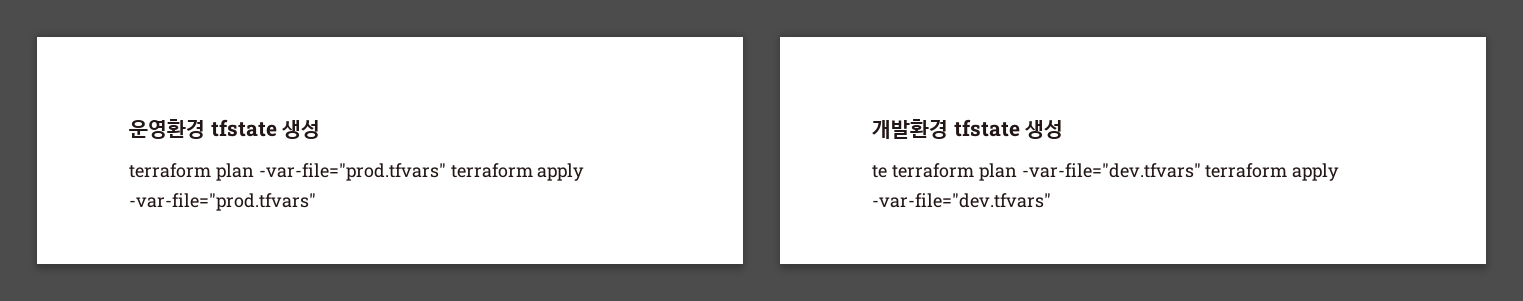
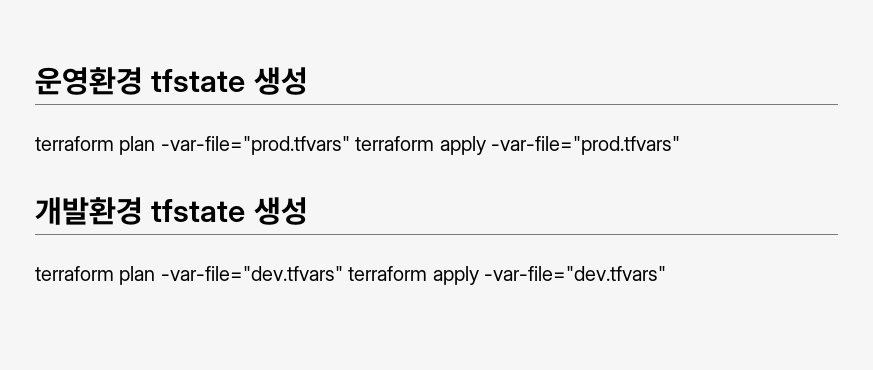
[872,165,887,178] te -> (308, 211) none

